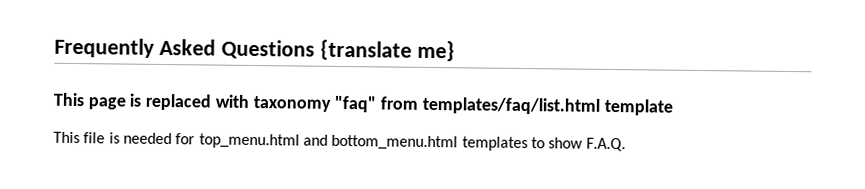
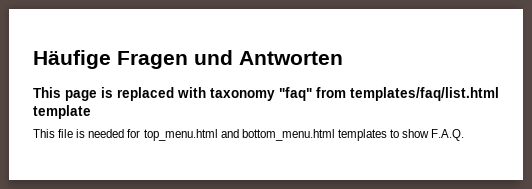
[54,37,455,62] Frequently Asked Questions {translate me} -> [33,50,343,69] Häufige Fragen und Antworten

